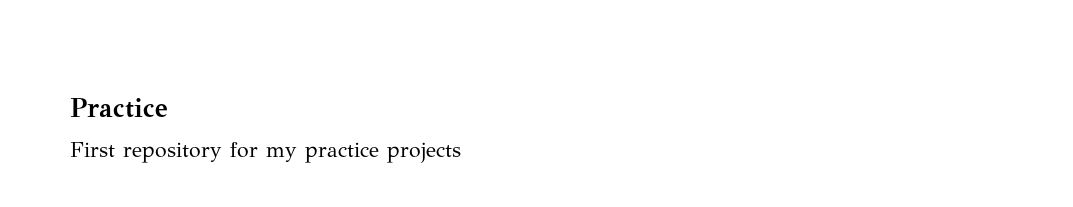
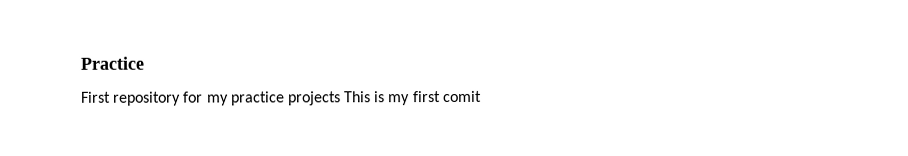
(461, 152) none -> [344,90,482,106] This is my first comit

